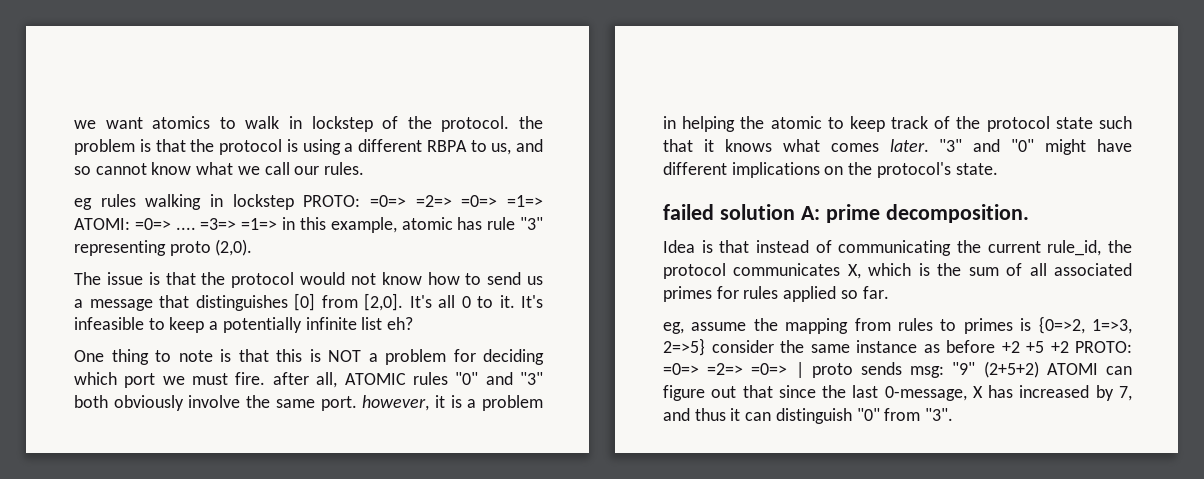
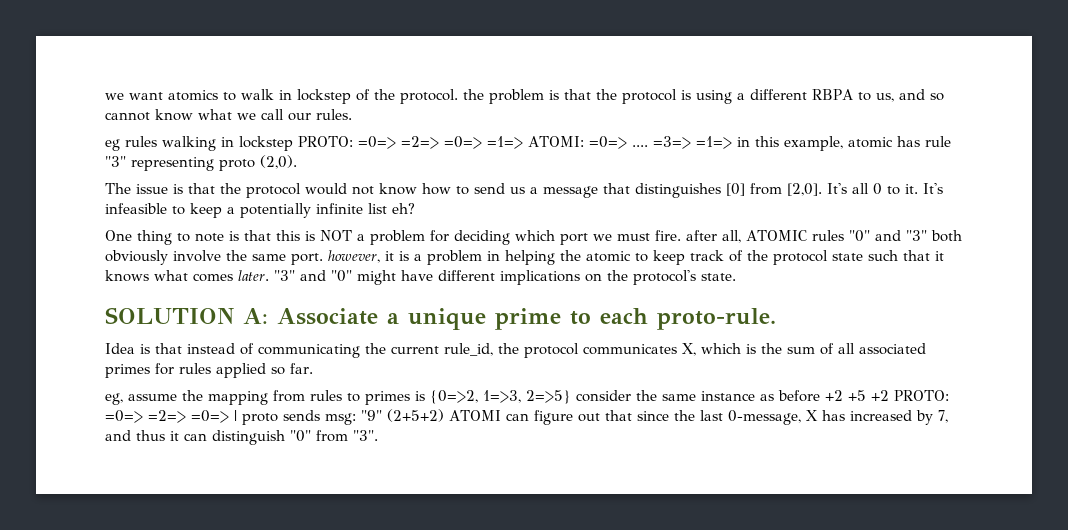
[663,204,1029,223] failed solution A: prime decomposition. -> [105,307,776,330] SOLUTION A: Associate a unique prime to each proto-rule.

